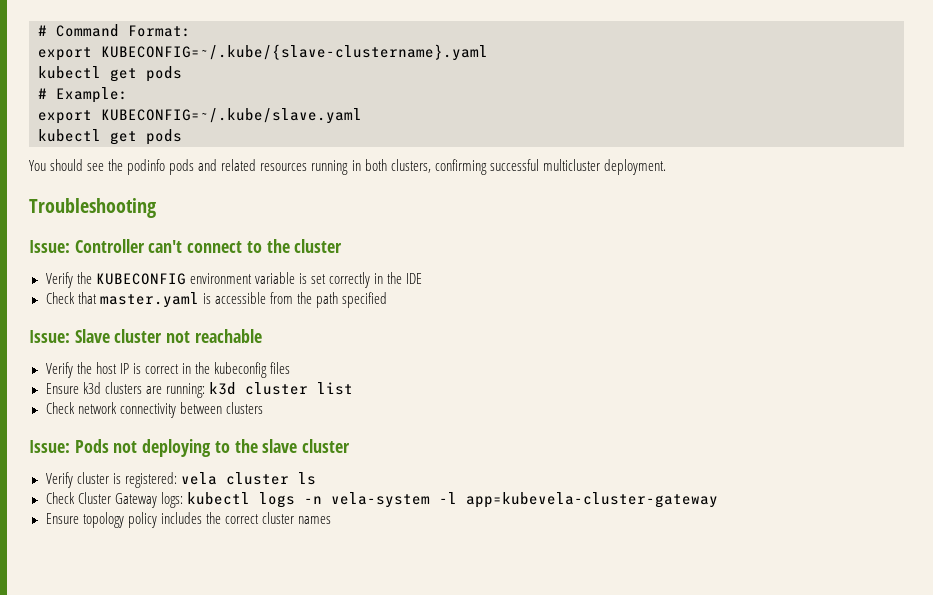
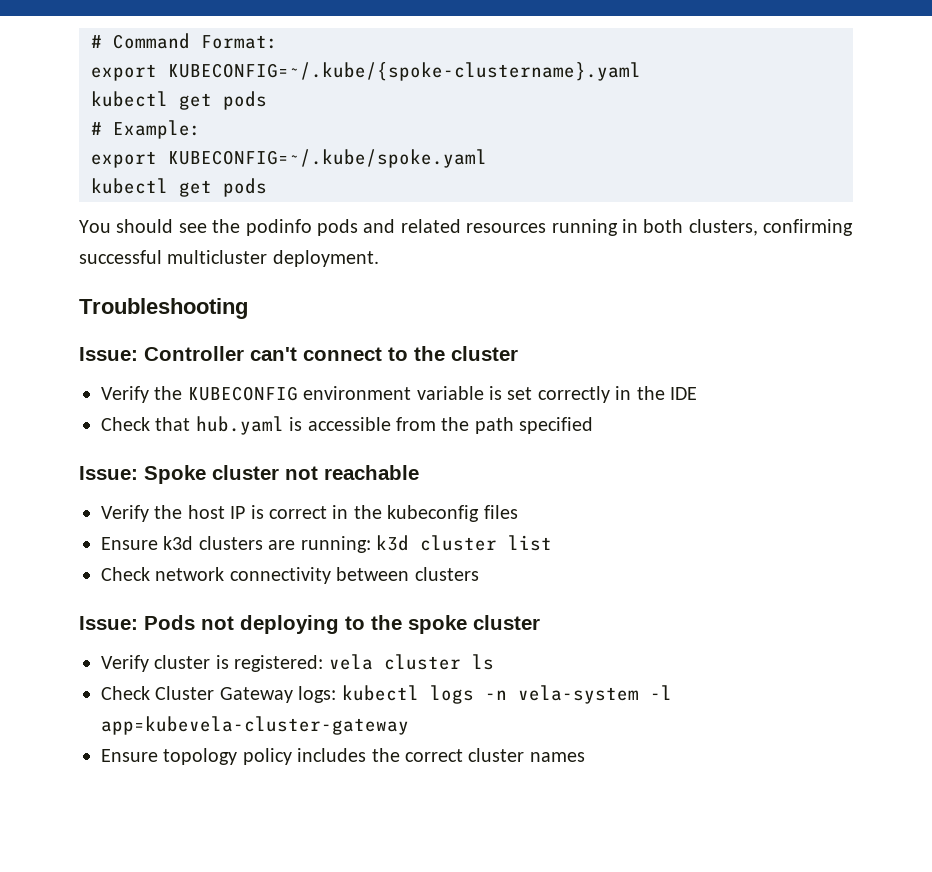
[101,44,488,61] KUBECONFIG=~/.kube/{slave-clustername}.yaml -> [168,62,641,81] KUBECONFIG=~/.kube/{spoke-clustername}.yaml
[101,108,362,124] KUBECONFIG=~/.kube/slave.yaml -> [168,149,487,168] KUBECONFIG=~/.kube/spoke.yaml
[99,292,199,308] master.yaml -> [195,416,284,435] hub.yaml
[74,329,110,343] Slave -> [144,465,206,484] Spoke
[262,439,298,453] slave -> [408,615,467,634] spoke

